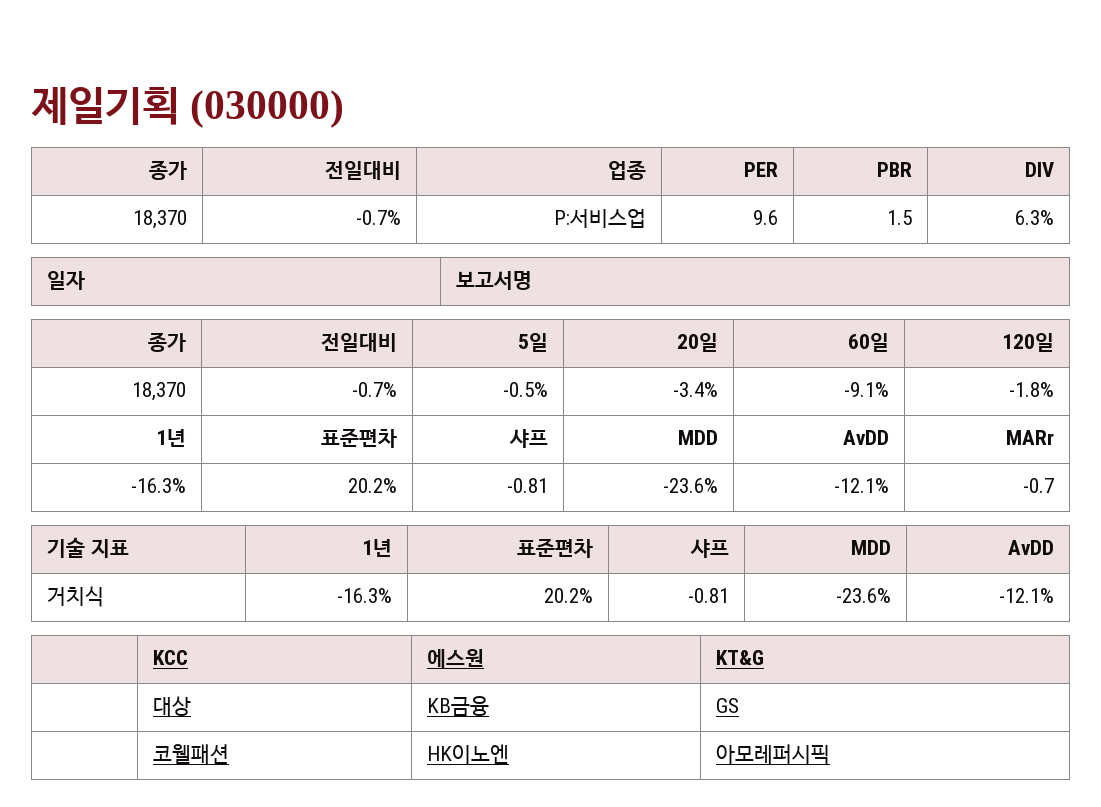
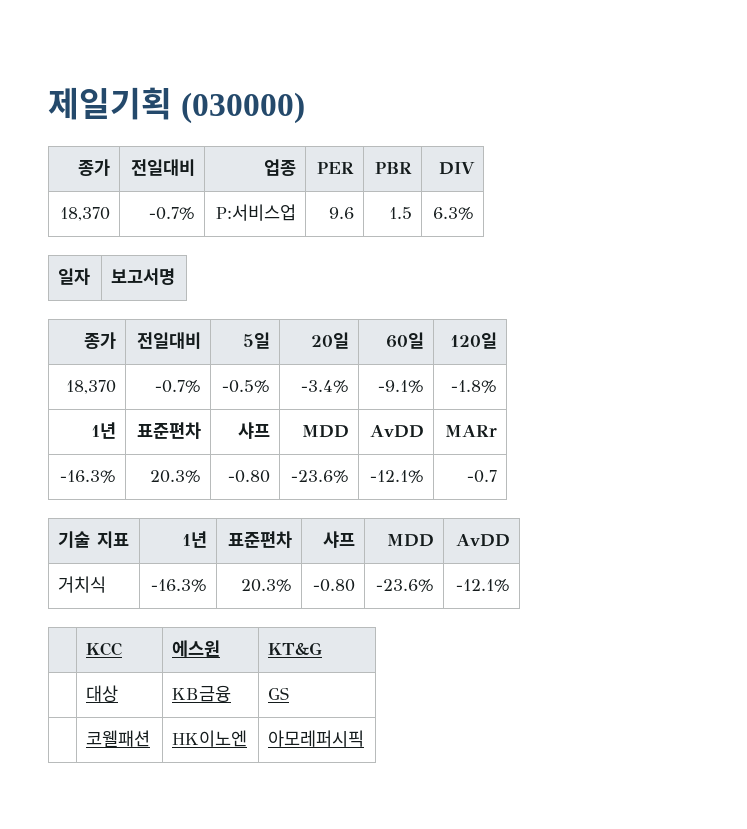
[347,478,397,493] [506,478,548,493] 20.2% | -0.81 -> [149,470,201,483] [227,470,270,483] 20.3% | -0.80
[543,588,593,603] [687,588,729,603] 20.2% | -0.81 -> [240,579,292,592] [312,579,355,592] 20.3% | -0.80

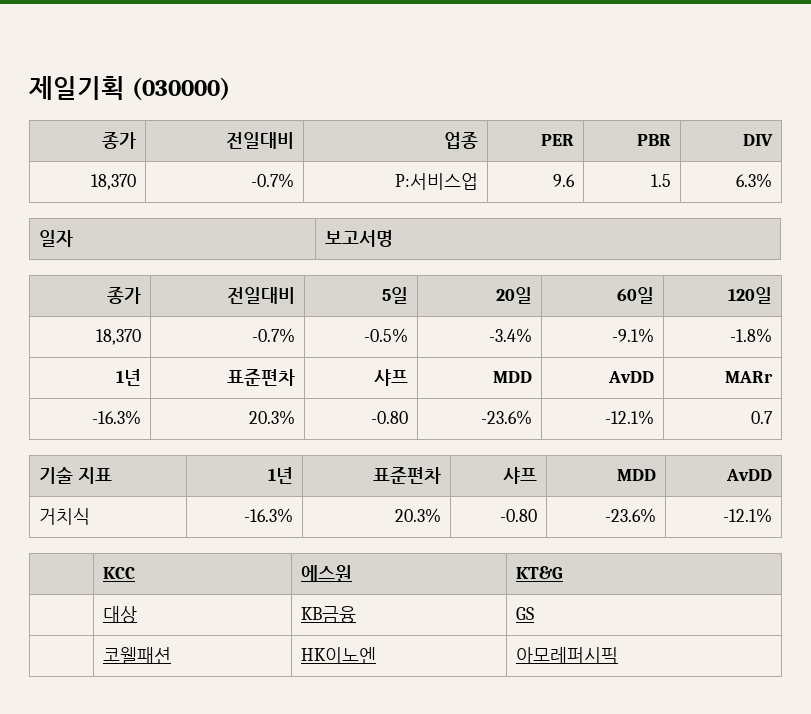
[466,470,497,483] -0.7 -> [751,411,774,424] 0.7

